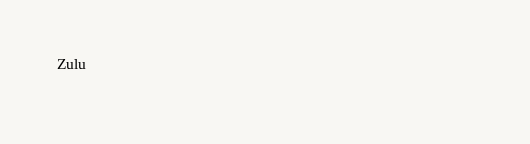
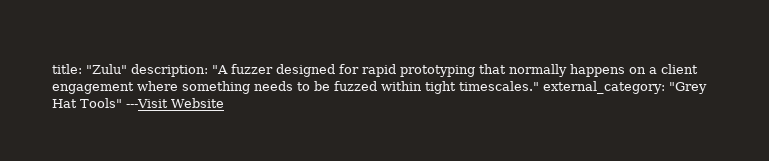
[57,59,86,69] Zulu -> [52,64,698,77] [52,81,707,94] [52,98,224,108] title: "Zulu" description: "A fuzzer designed for rapid prototyping that normally happens on a client engagement where something needs to be fuzzed within tight timescales." external_category: "Grey Hat Tools" ---Visit Website

